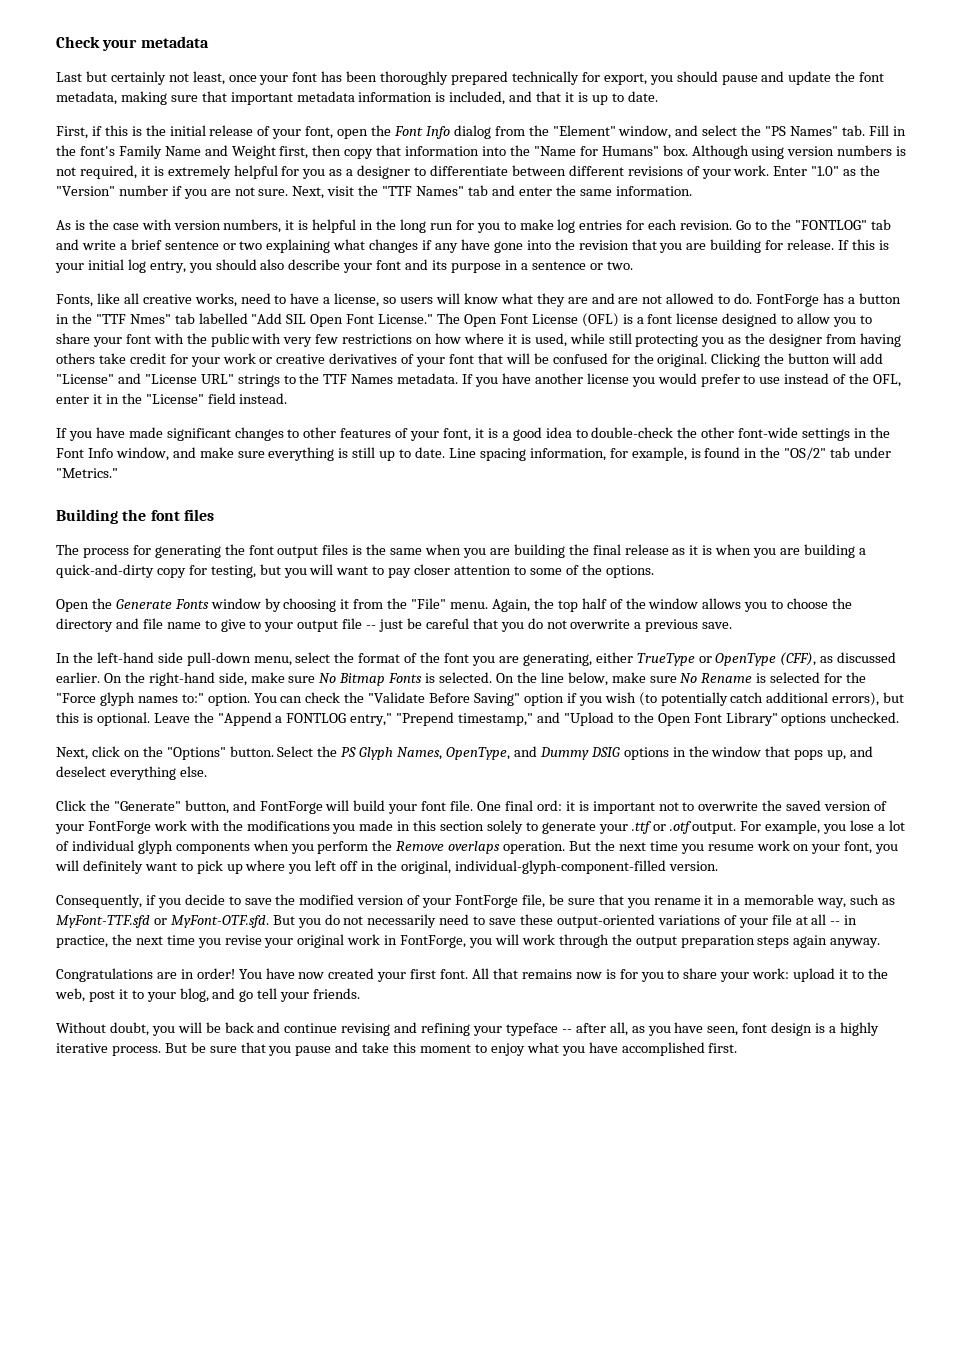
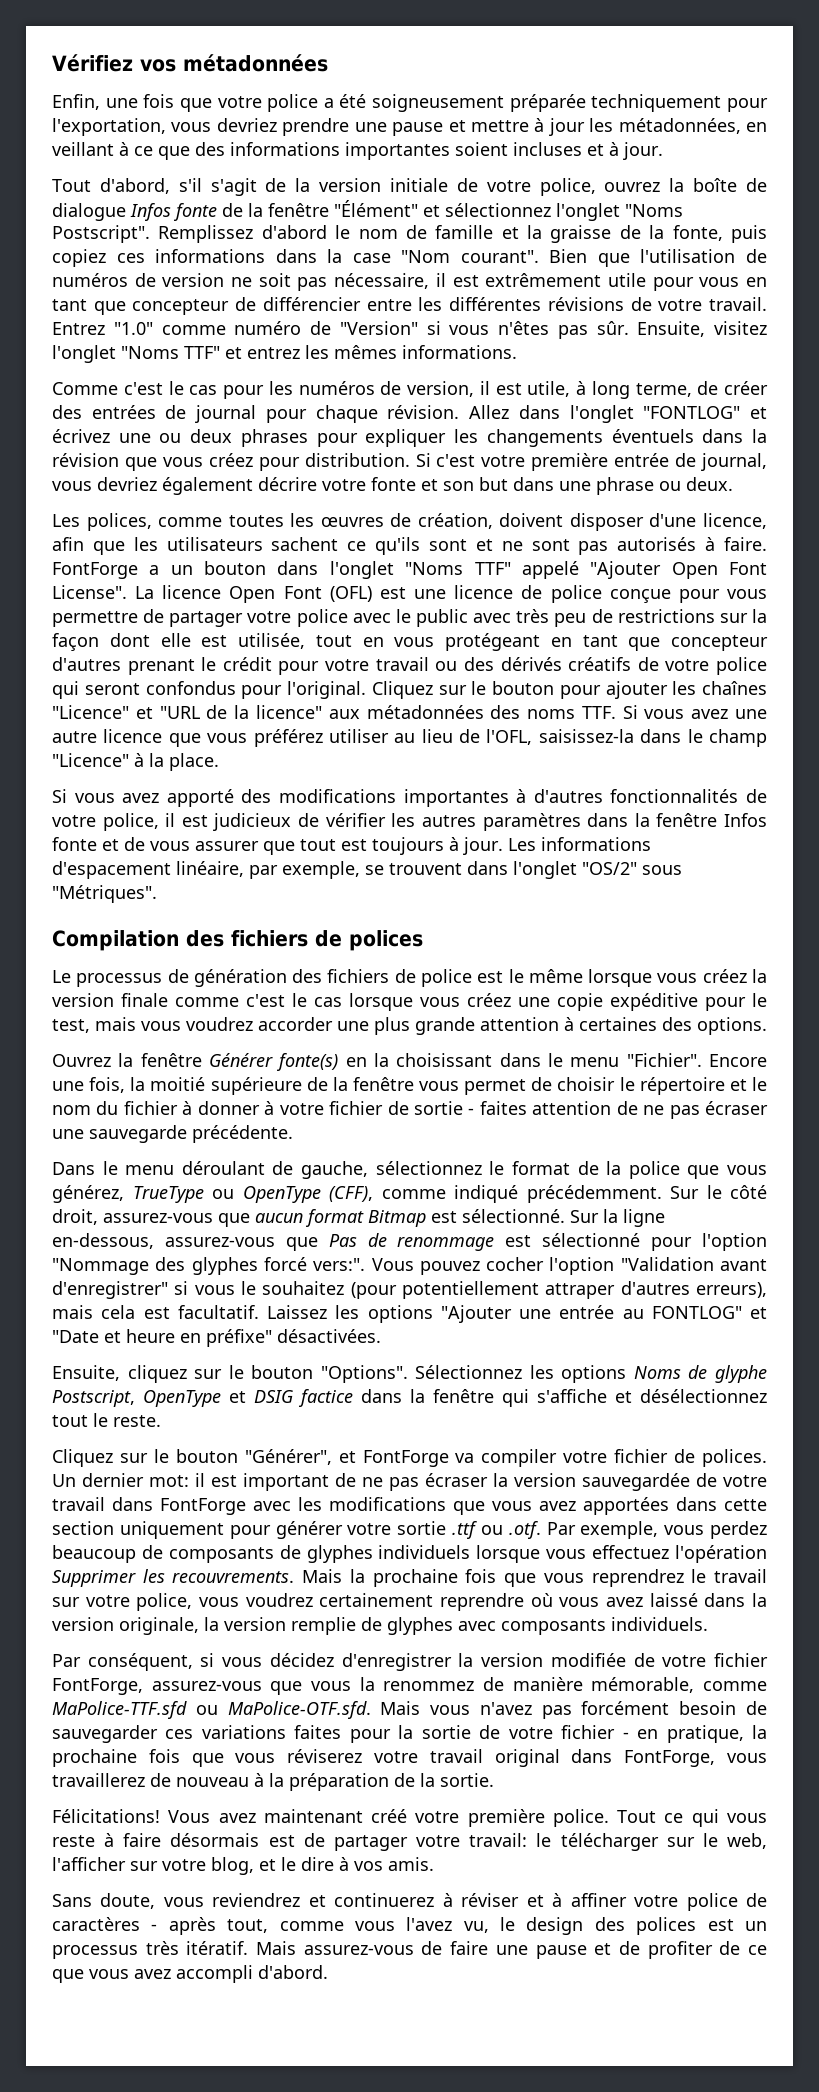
[56,36,209,51] [56,71,885,85] [56,91,658,105] [56,125,906,139] [56,145,907,159] [56,165,881,179] [56,185,692,199] [56,219,891,233] [56,239,889,253] [55,259,633,273] [56,293,901,307] [56,313,872,327] [56,333,901,347] [56,353,884,367] [56,373,902,387] [56,393,288,404] [56,427,890,441] [56,447,892,461] [56,468,118,478] [56,509,214,524] [56,544,866,558] [56,564,654,578] [56,598,853,612] [56,618,733,632] [56,652,897,666] [56,672,867,686] [56,692,905,706] [56,712,900,726] [56,746,874,760] [56,766,207,780] [56,800,888,814] [55,820,905,834] [56,840,899,854] [55,860,718,874] [56,894,895,908] [56,914,858,928] [56,934,881,948] [56,968,888,982] [55,988,361,1002] [56,1022,879,1036] [56,1042,738,1056] Check your metadata // Last but certainly not least, once your font has been thoroughly prepared technically for export, you should pause and update the font metadata, making sure that important metadata information is included, and that it is up to date. // First, if this is the initial release of your font, open the Font Info dialog from the "Element" window, and select the "PS Names" tab. Fill in the font's Family Name and Weight first, then copy that information into the "Name for Humans" box. Although using version numbers is not required, it is extremely helpful for you as a designer to differentiate between different revisions of your work. Enter "1.0" as the "Version" number if you are not sure. Next, visit the "TTF Names" tab and enter the same information. // As is the case with version numbers, it is helpful in the long run for you to make log entries for each revision. Go to the "FONTLOG" tab and write a brief sentence or two explaining what changes if any have gone into the revision that you are building for release. If this is your initial log entry, you should also describe your font and its purpose in a sentence or two. // Fonts, like all creative works, need to have a license, so users will know what they are and are not allowed to do. FontForge has a button in the "TTF Nmes" tab labelled "Add SIL Open Font License." The Open Font License (OFL) is a font license designed to allow you to share your font with the public with very few restrictions on how where it is used, while still protecting you as the designer from having others take credit for your work or creative derivatives of your font that will be confused for the original. Clicking the button will add "License" and "License URL" strings to the TTF Names metadata. If you have another license you would prefer to use instead of the OFL, enter it in the "License" field instead. // If you have made significant changes to other features of your font, it is a good idea to double-check the other font-wide settings in the Font Info window, and make sure everything is still up to date. Line spacing information, for example, is found in the "OS/2" tab under "Metrics." // Building the font files // The process for generating the font output files is the same when you are building the final release as it is when you are building a quick-and-dirty copy for testing, but you will want to pay closer attention to some of the options. // Open the Generate Fonts window by choosing it from the "File" menu. Again, the top half of the window allows you to choose the directory and file name to give to your output file -- just be careful that you do not overwrite a previous save. // In the left-hand side pull-down menu, select the format of the font you are generating, either TrueType or OpenType (CFF), as discussed earlier. On the right-hand side, make sure No Bitmap Fonts is selected. On the line below, make sure No Rename is selected for the "Force glyph names to:" option. You can check the "Validate Before Saving" option if you wish (to potentially catch additional errors), but this is optional. Leave the "Append a FONTLOG entry," "Prepend timestamp," and "Upload to the Open Font Library" options unchecked. // Next, click on the "Options" button. Select the PS Glyph Names, OpenType, and Dummy DSIG options in the window that pops up, and deselect everything else. // Click the "Generate" button, and FontForge will build your font file. One final ord: it is important not to overwrite the saved version of your FontForge work with the modifications you made in this section solely to generate your .ttf or .otf output. For example, you lose a lot of individual glyph components when you perform the Remove overlaps operation. But the next time you resume work on your font, you will definitely want to pick up where you left off in the original, individual-glyph-component-filled version. // Consequently, if you decide to save the modified version of your FontForge file, be sure that you rename it in a memorable way, such as MyFont-TTF.sfd or MyFont-OTF.sfd. But you do not necessarily need to save these output-oriented variations of your file at all -- in practice, the next time you revise your original work in FontForge, you will work through the output preparation steps again anyway. // Congratulations are in order! You have now created your first font. All that remains now is for you to share your work: upload it to the web, post it to your blog, and go tell your friends. // Without doubt, you will be back and continue revising and refining your typeface -- after all, as you have seen, font design is a highly iterative process. But be sure that you pause and take this moment to enjoy what you have accomplished first. -> [52,54,328,72] [52,94,768,112] [52,118,767,136] [52,142,663,160] [52,178,767,196] [52,200,683,221] [52,225,767,243] [52,249,767,267] [52,273,768,291] [52,297,768,315] [52,321,767,339] [52,345,517,363] [52,381,768,399] [52,405,768,423] [52,429,768,447] [52,453,767,471] [52,477,733,495] [52,513,767,531] [52,537,767,555] [52,561,768,579] [52,585,767,603] [52,609,767,627] [52,633,768,651] [52,657,768,675] [52,681,767,699] [52,705,768,719] [52,729,767,747] [52,753,219,771] [52,789,768,807] [52,813,768,831] [52,837,651,855] [52,861,682,879] [52,885,157,903] [52,930,423,951] [52,969,768,987] [52,993,767,1011] [52,1017,767,1035] [52,1053,767,1071] [52,1077,767,1095] [52,1101,768,1119] [52,1125,293,1143] [52,1161,768,1179] [52,1185,767,1203] [52,1209,665,1227] [52,1233,768,1251] [52,1257,767,1275] [52,1281,767,1299] [52,1305,767,1323] [52,1329,381,1347] [52,1365,767,1383] [52,1389,767,1407] [52,1413,161,1427] [52,1449,767,1467] [52,1473,767,1491] [52,1497,767,1515] [52,1521,767,1539] [52,1545,768,1563] [52,1569,768,1587] [52,1593,767,1611] [52,1617,708,1635] [52,1653,769,1671] [52,1677,767,1695] [52,1701,768,1719] [52,1725,767,1743] [52,1749,767,1767] [52,1773,494,1791] [52,1809,767,1827] [52,1833,767,1851] [52,1857,434,1875] [52,1893,767,1911] [52,1917,767,1935] [52,1941,768,1959] [52,1965,328,1983] Vérifiez vos métadonnées // Enfin, une fois que votre police a été soigneusement préparée techniquement pour l'exportation, vous devriez prendre une pause et mettre à jour les métadonnées, en veillant à ce que des informations importantes soient incluses et à jour. // Tout d'abord, s'il s'agit de la version initiale de votre police, ouvrez la boîte de dialogue Infos fonte de la fenêtre "Élément" et sélectionnez l'onglet "Noms Postscript". Remplissez d'abord le nom de famille et la graisse de la fonte, puis copiez ces informations dans la case "Nom courant". Bien que l'utilisation de numéros de version ne soit pas nécessaire, il est extrêmement utile pour vous en tant que concepteur de différencier entre les différentes révisions de votre travail. Entrez "1.0" comme numéro de "Version" si vous n'êtes pas sûr. Ensuite, visitez l'onglet "Noms TTF" et entrez les mêmes informations. // Comme c'est le cas pour les numéros de version, il est utile, à long terme, de créer des entrées de journal pour chaque révision. Allez dans l'onglet "FONTLOG" et écrivez une ou deux phrases pour expliquer les changements éventuels dans la révision que vous créez pour distribution. Si c'est votre première entrée de journal, vous devriez également décrire votre fonte et son but dans une phrase ou deux. // Les polices, comme toutes les œuvres de création, doivent disposer d'une licence, afin que les utilisateurs sachent ce qu'ils sont et ne sont pas autorisés à faire. FontForge a un bouton dans l'onglet "Noms TTF" appelé "Ajouter Open Font License". La licence Open Font (OFL) est une licence de police conçue pour vous permettre de partager votre police avec le public avec très peu de restrictions sur la façon dont elle est utilisée, tout en vous protégeant en tant que concepteur d'autres prenant le crédit pour votre travail ou des dérivés créatifs de votre police qui seront confondus pour l'original. Cliquez sur le bouton pour ajouter les chaînes "Licence" et "URL de la licence" aux métadonnées des noms TTF. Si vous avez une autre licence que vous préférez utiliser au lieu de l'OFL, saisissez-la dans le champ "Licence" à la place. // Si vous avez apporté des modifications importantes à d'autres fonctionnalités de votre police, il est judicieux de vérifier les autres paramètres dans la fenêtre Infos fonte et de vous assurer que tout est toujours à jour. Les informations d'espacement linéaire, par exemple, se trouvent dans l'onglet "OS/2" sous "Métriques". // Compilation des fichiers de polices // Le processus de génération des fichiers de police est le même lorsque vous créez la version finale comme c'est le cas lorsque vous créez une copie expéditive pour le test, mais vous voudrez accorder une plus grande attention à certaines des options. // Ouvrez la fenêtre Générer fonte(s) en la choisissant dans le menu "Fichier". Encore une fois, la moitié supérieure de la fenêtre vous permet de choisir le répertoire et le nom du fichier à donner à votre fichier de sortie - faites attention de ne pas écraser une sauvegarde précédente. // Dans le menu déroulant de gauche, sélectionnez le format de la police que vous générez, TrueType ou OpenType (CFF), comme indiqué précédemment. Sur le côté droit, assurez-vous que aucun format Bitmap est sélectionné. Sur la ligne en-dessous, assurez-vous que Pas de renommage est sélectionné pour l'option "Nommage des glyphes forcé vers:". Vous pouvez cocher l'option "Validation avant d'enregistrer" si vous le souhaitez (pour potentiellement attraper d'autres erreurs), mais cela est facultatif. Laissez les options "Ajouter une entrée au FONTLOG" et "Date et heure en préfixe" désactivées. // Ensuite, cliquez sur le bouton "Options". Sélectionnez les options Noms de glyphe Postscript, OpenType et DSIG factice dans la fenêtre qui s'affiche et désélectionnez tout le reste. // Cliquez sur le bouton "Générer", et FontForge va compiler votre fichier de polices. Un dernier mot: il est important de ne pas écraser la version sauvegardée de votre travail dans FontForge avec les modifications que vous avez apportées dans cette section uniquement pour générer votre sortie .ttf ou .otf. Par exemple, vous perdez beaucoup de composants de glyphes individuels lorsque vous effectuez l'opération Supprimer les recouvrements. Mais la prochaine fois que vous reprendrez le travail sur votre police, vous voudrez certainement reprendre où vous avez laissé dans la version originale, la version remplie de glyphes avec composants individuels. // Par conséquent, si vous décidez d'enregistrer la version modifiée de votre fichier FontForge, assurez-vous que vous la renommez de manière mémorable, comme MaPolice-TTF.sfd ou MaPolice-OTF.sfd. Mais vous n'avez pas forcément besoin de sauvegarder ces variations faites pour la sortie de votre fichier - en pratique, la prochaine fois que vous réviserez votre travail original dans FontForge, vous travaillerez de nouveau à la préparation de la sortie. // Félicitations! Vous avez maintenant créé votre première police. Tout ce qui vous reste à faire désormais est de partager votre travail: le télécharger sur le web, l'afficher sur votre blog, et le dire à vos amis. // Sans doute, vous reviendrez et continuerez à réviser et à affiner votre police de caractères - après tout, comme vous l'avez vu, le design des polices est un processus très itératif. Mais assurez-vous de faire une pause et de profiter de ce que vous avez accompli d'abord.

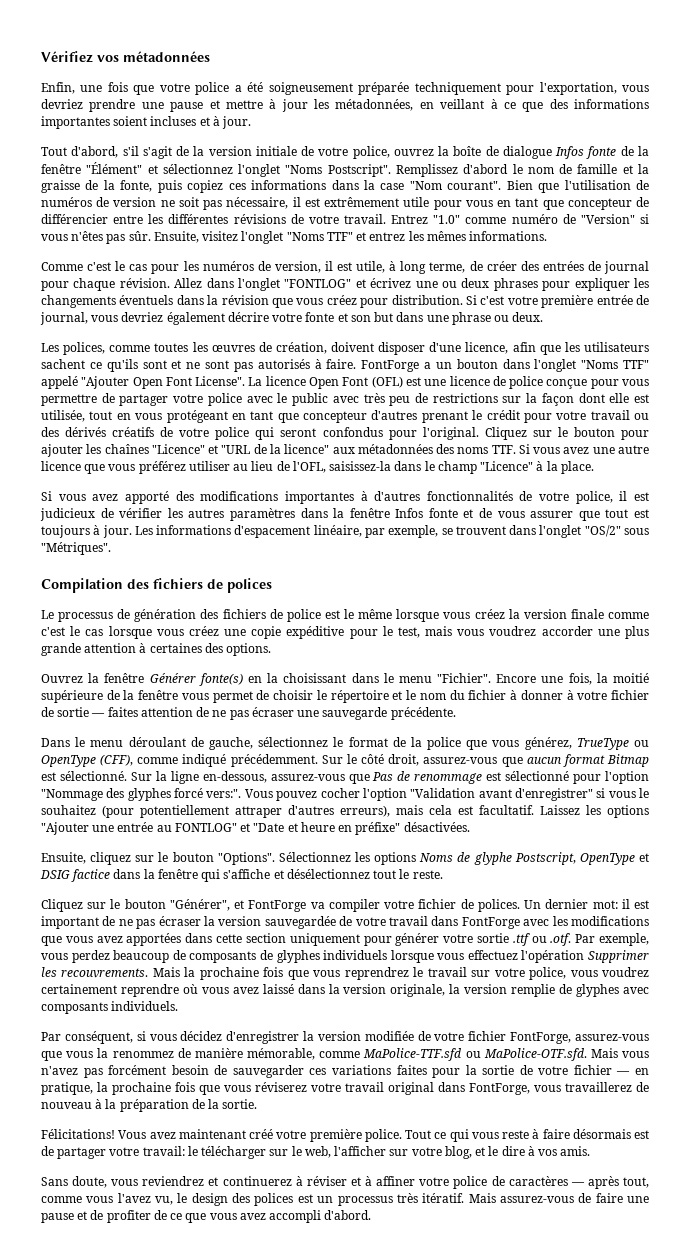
[468,1108,475,1115] - -> [91,713,106,717] —
[622,1732,629,1739] - -> [616,1071,631,1075] —
[151,1924,158,1931] - -> [570,1182,585,1186] —

